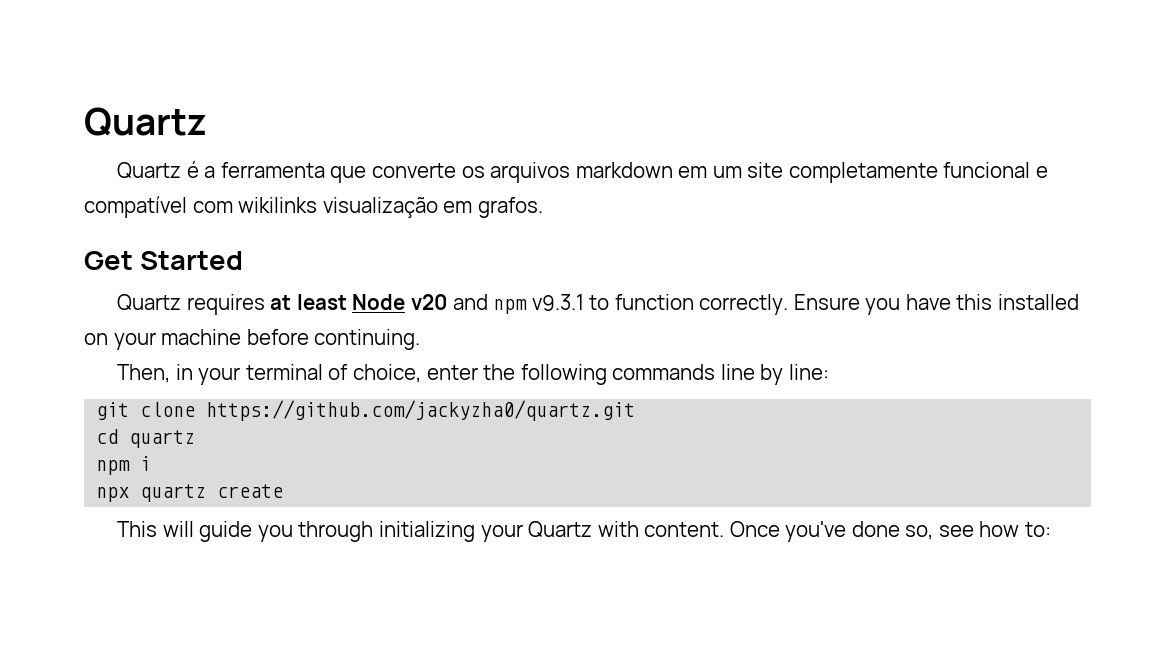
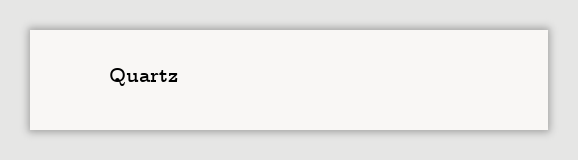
[84,107,207,136] [117,161,1048,183] [84,196,543,218] [84,251,244,270] [117,294,1079,315] [84,329,421,350] [117,364,829,385] [96,400,636,421] [96,429,196,448] [96,456,152,475] [96,484,284,502] [117,521,1051,542] Quartz // Quartz é a ferramenta que converte os arquivos markdown em um site completamente funcional e compatível com wikilinks visualização em grafos. // Get Started // Quartz requires at least Node v20 and npm v9.3.1 to function correctly. Ensure you have this installed on your machine before continuing. // Then, in your terminal of choice, enter the following commands line by line: // git clone https://github.com/jackyzha0/quartz.git // cd quartz // npm i // npx quartz create // This will guide you through initializing your Quartz with content. Once you've done so, see how to: -> [109,68,178,86] Quartz

